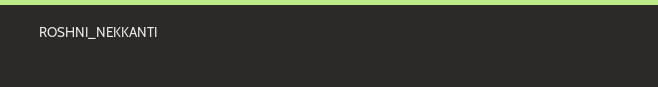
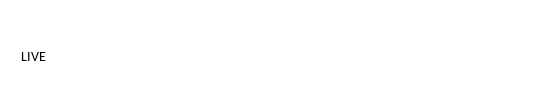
[39,27,157,39] ROSHNI_NEKKANTI -> [21,52,46,61] LIVE

